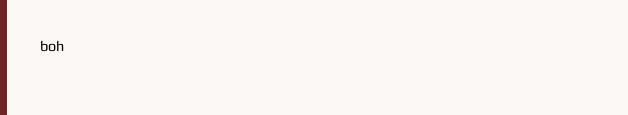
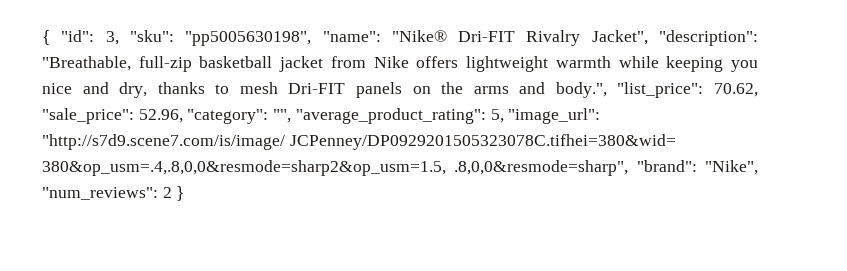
[40,40,64,52] boh -> [42,30,758,46] [42,56,759,72] [42,82,758,98] [42,108,601,124] [42,134,676,150] [42,160,759,176] [42,186,185,201] { "id": 3, "sku": "pp5005630198", "name": "Nike® Dri-FIT Rivalry Jacket", "description": "Breathable, full-zip basketball jacket from Nike offers lightweight warmth while keeping you nice and dry, thanks to mesh Dri-FIT panels on the arms and body.", "list_price": 70.62, "sale_price": 52.96, "category": "", "average_product_rating": 5, "image_url": "http://s7d9.scene7.com/is/image/ JCPenney/DP0929201505323078C.tifhei=380&wid= 380&op_usm=.4,.8,0,0&resmode=sharp2&op_usm=1.5, .8,0,0&resmode=sharp", "brand": "Nike", "num_reviews": 2 }

